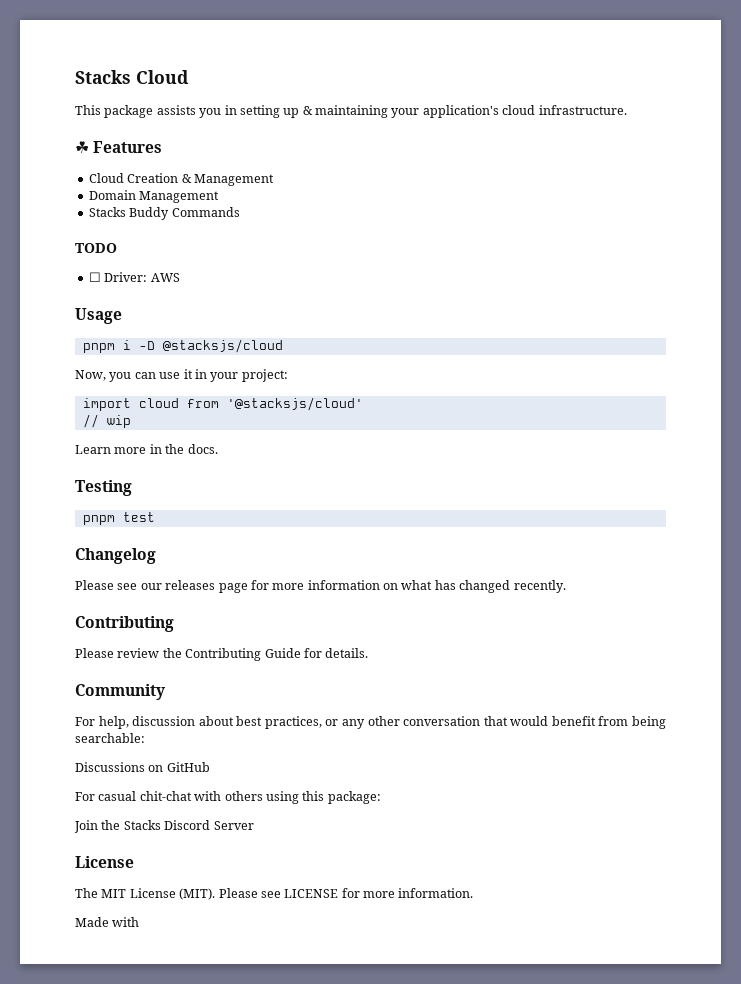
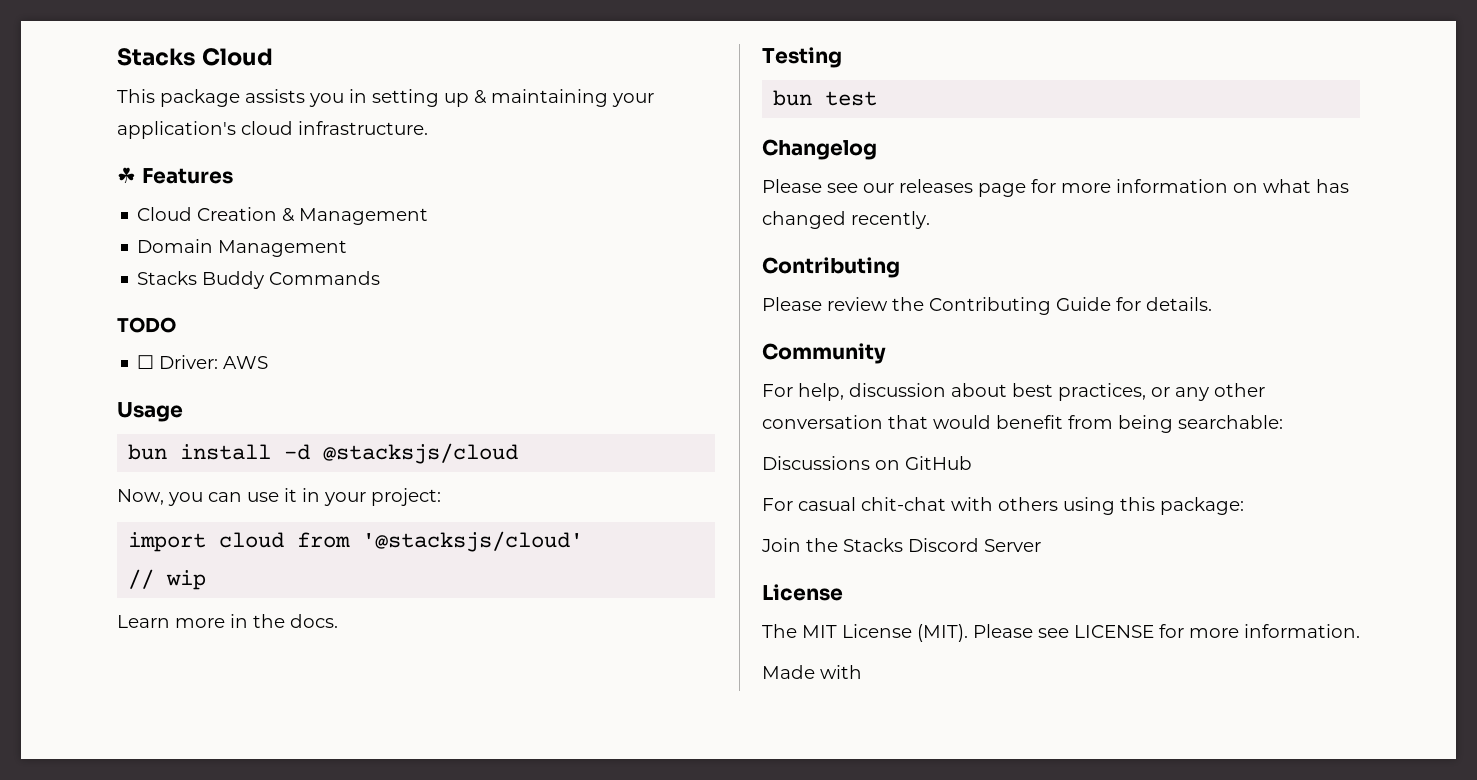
[82,340,155,353] pnpm i -D -> [128,444,311,460] bun install -d
[82,515,115,525] pnpm -> [773,90,813,106] bun

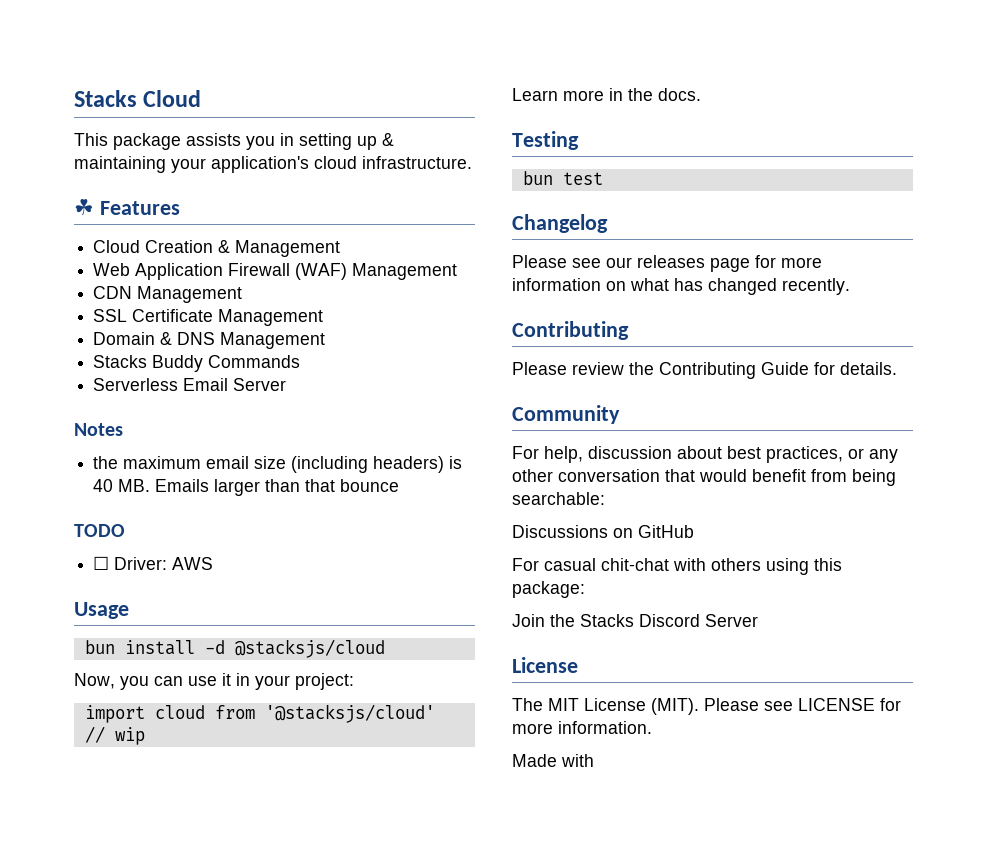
(429, 216) none -> [93,263,458,280] [93,286,243,303] [93,309,324,326] // Web Application Firewall (WAF) Management // CDN Management // SSL Certificate Management
(214, 246) none -> [160,332,216,345] & DNS
(381, 278) none -> [93,378,287,391] [74,423,123,436] [93,456,463,473] [93,479,400,496] // Serverless Email Server // Notes // the maximum email size (including headers) is 40 MB. Emails larger than that bounce

